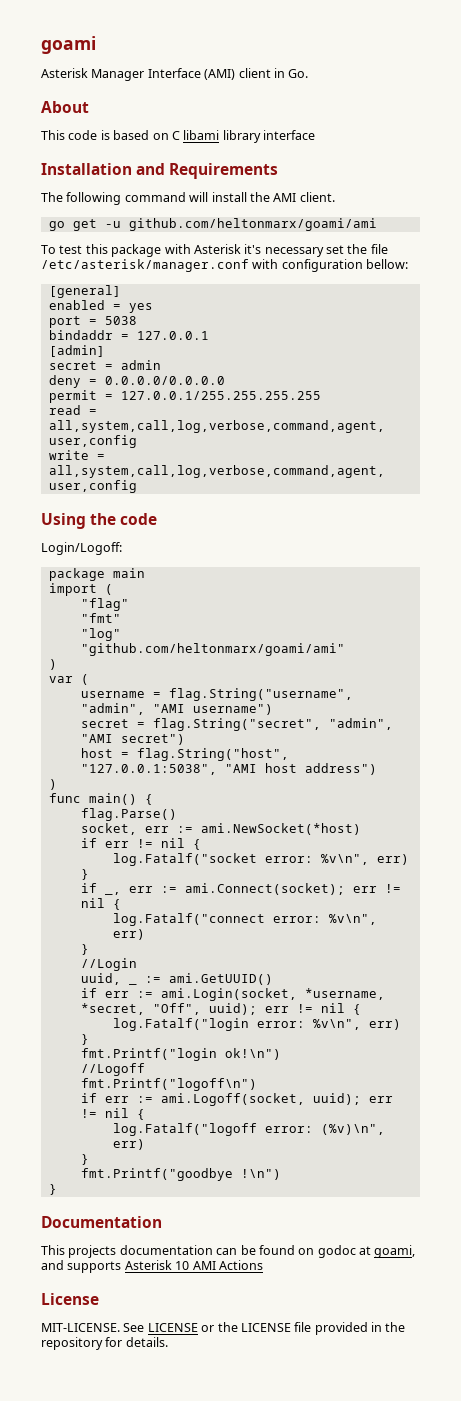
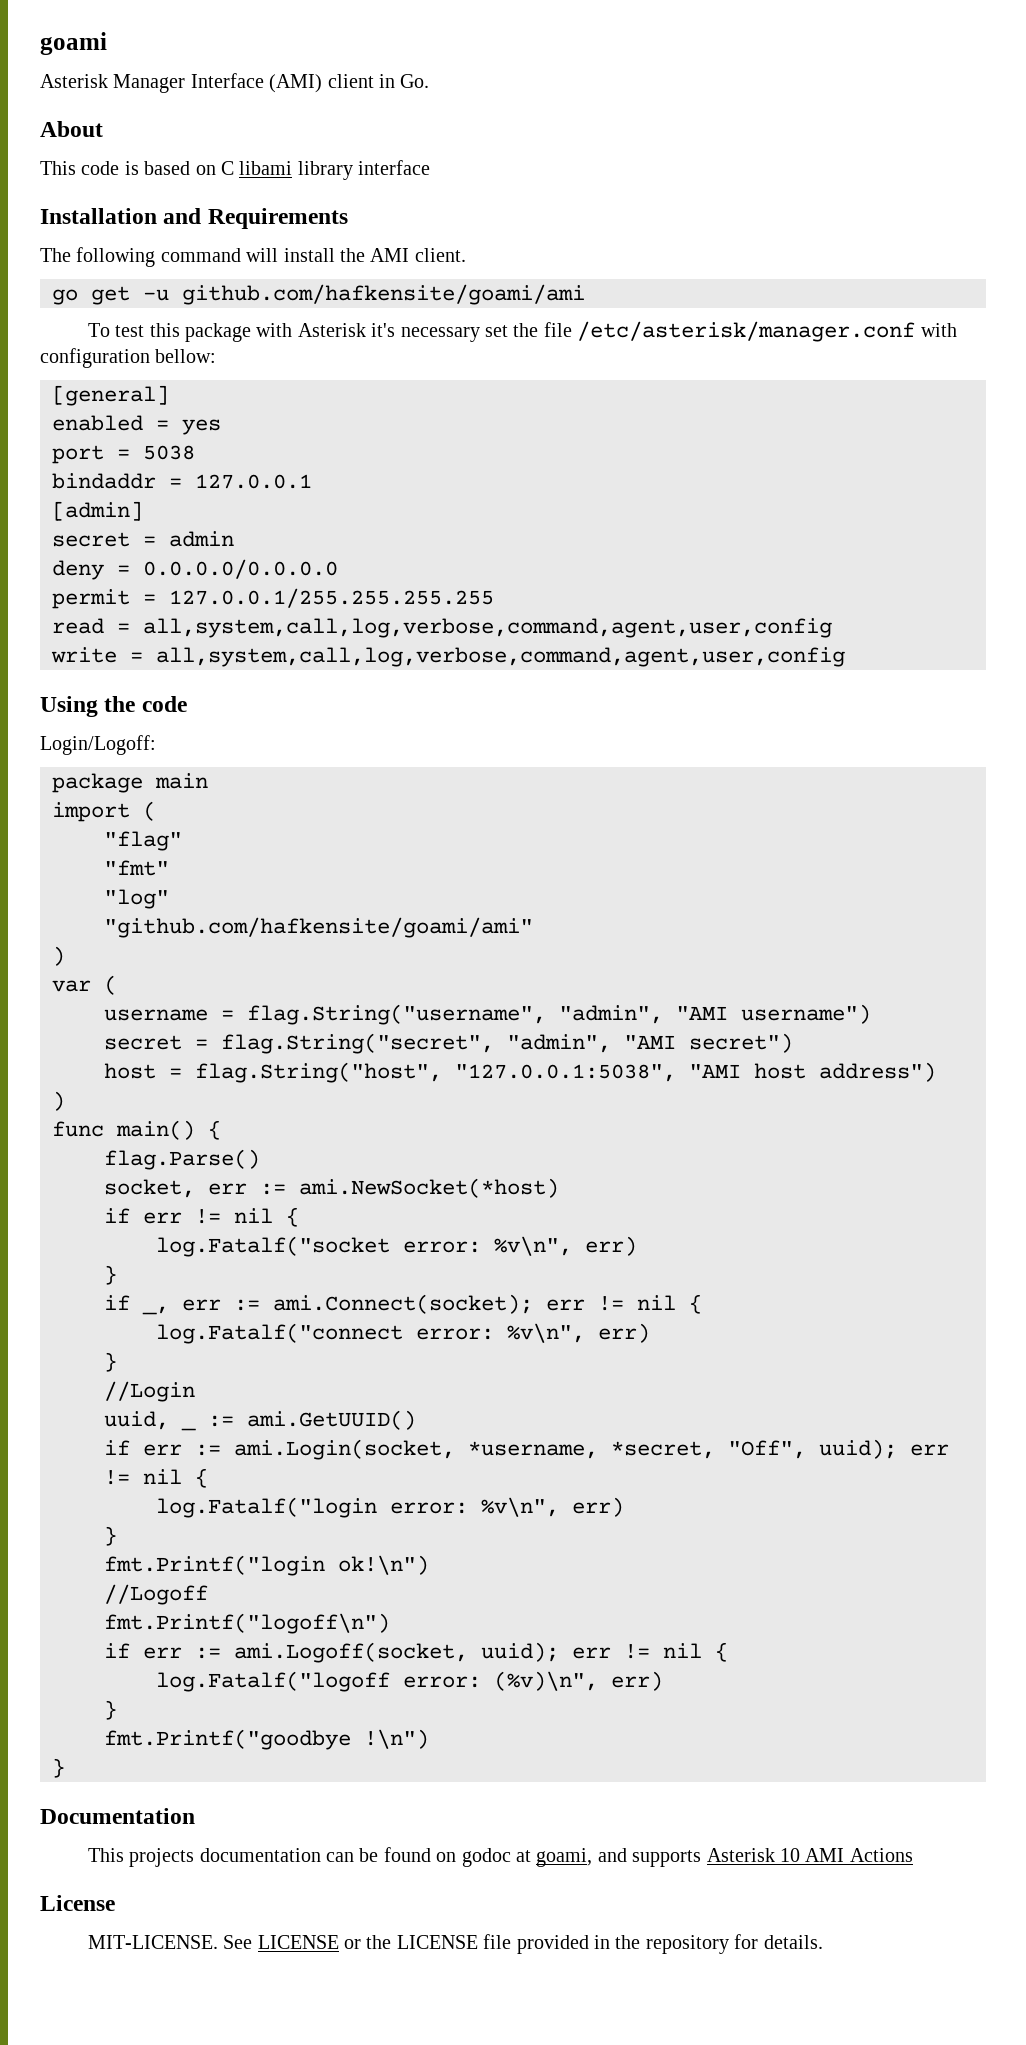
[128,218,377,231] github.com/heltonmarx/goami/ami -> [182,284,585,305] github.com/hafkensite/goami/ami
[80,643,345,656] "github.com/heltonmarx/goami/ami" -> [104,917,533,938] "github.com/hafkensite/goami/ami"

